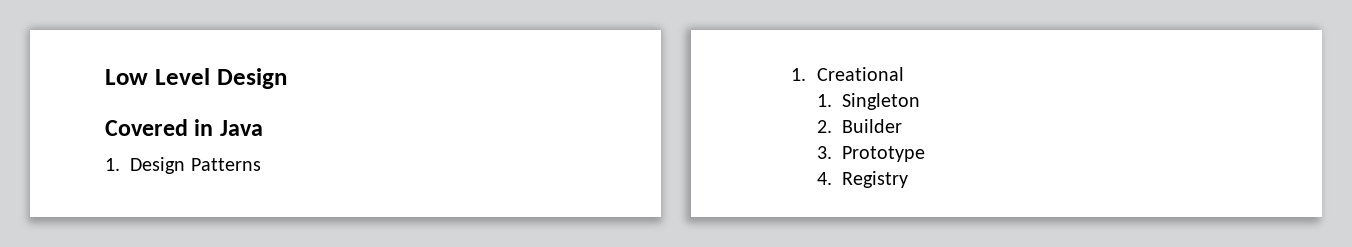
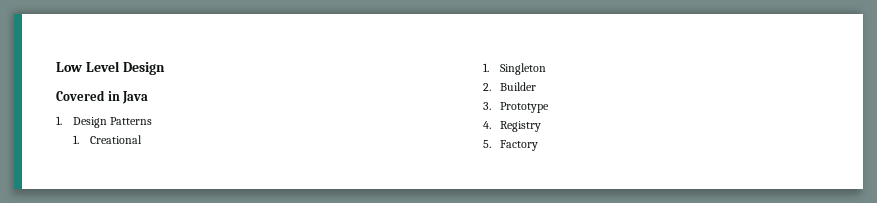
(908, 179) none -> [483,140,539,151] // 5. Factory

